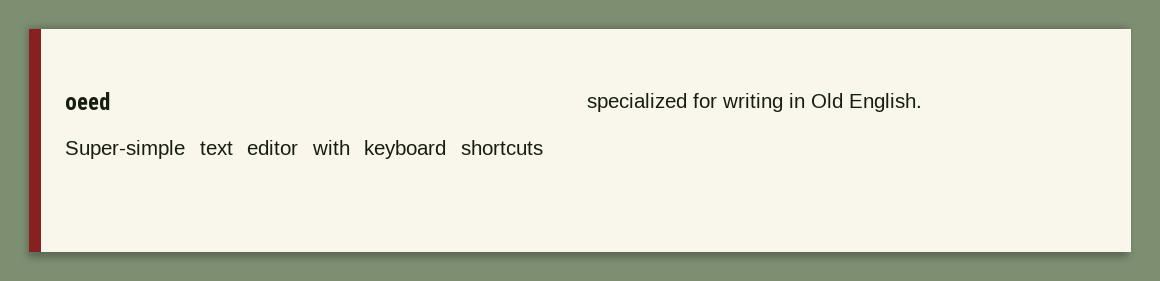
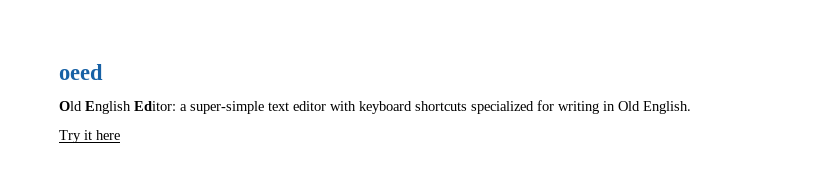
[65,140,185,159] Super-simple -> [59,101,264,114] Old English Editor: a super-simple
(922, 102) none -> [59,130,120,143] // Try it here

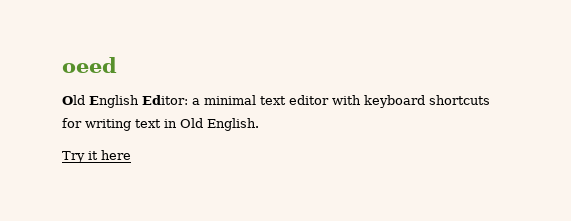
[190,101,264,114] super-simple -> [204,95,256,105] minimal
[471,101,534,114] specialized -> (490, 100) none
(599, 107) none -> [135,119,161,128] text

